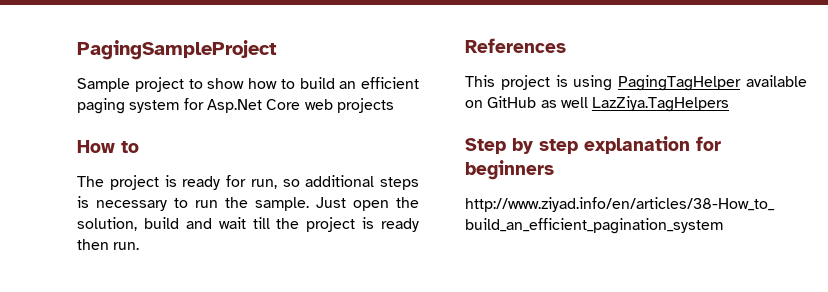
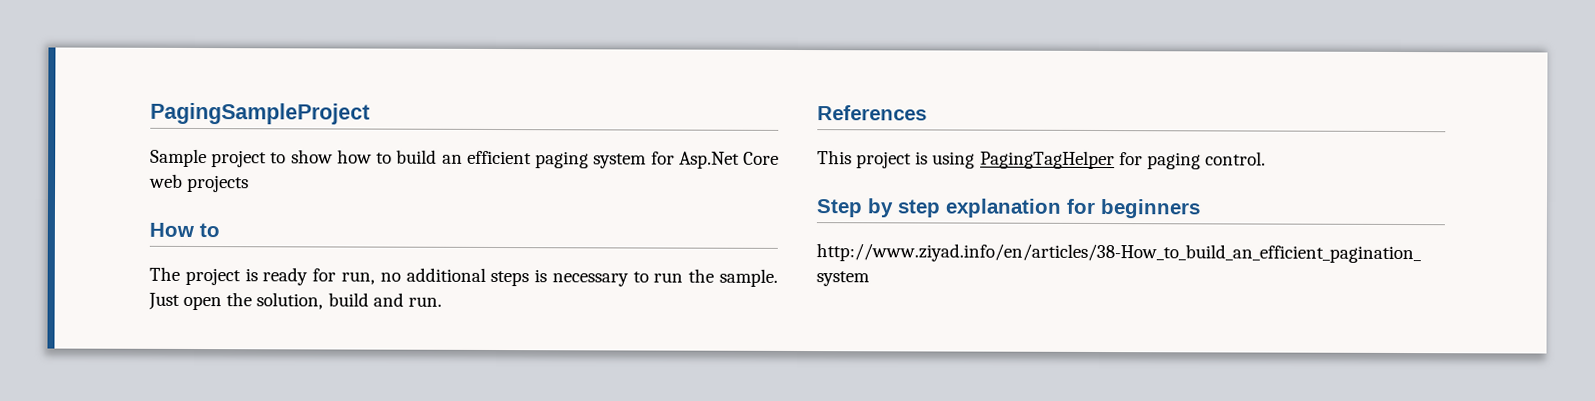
[282,179,300,187] so -> [379,272,401,282] no
[218,217,419,232] [77,239,109,250] wait till the project is ready then -> (404, 299) none
[746,75,807,87] [465,96,730,112] available on GitHub as well LazZiya.TagHelpers -> [1118,151,1266,170] for paging control.

